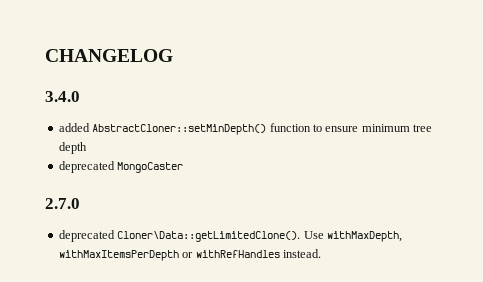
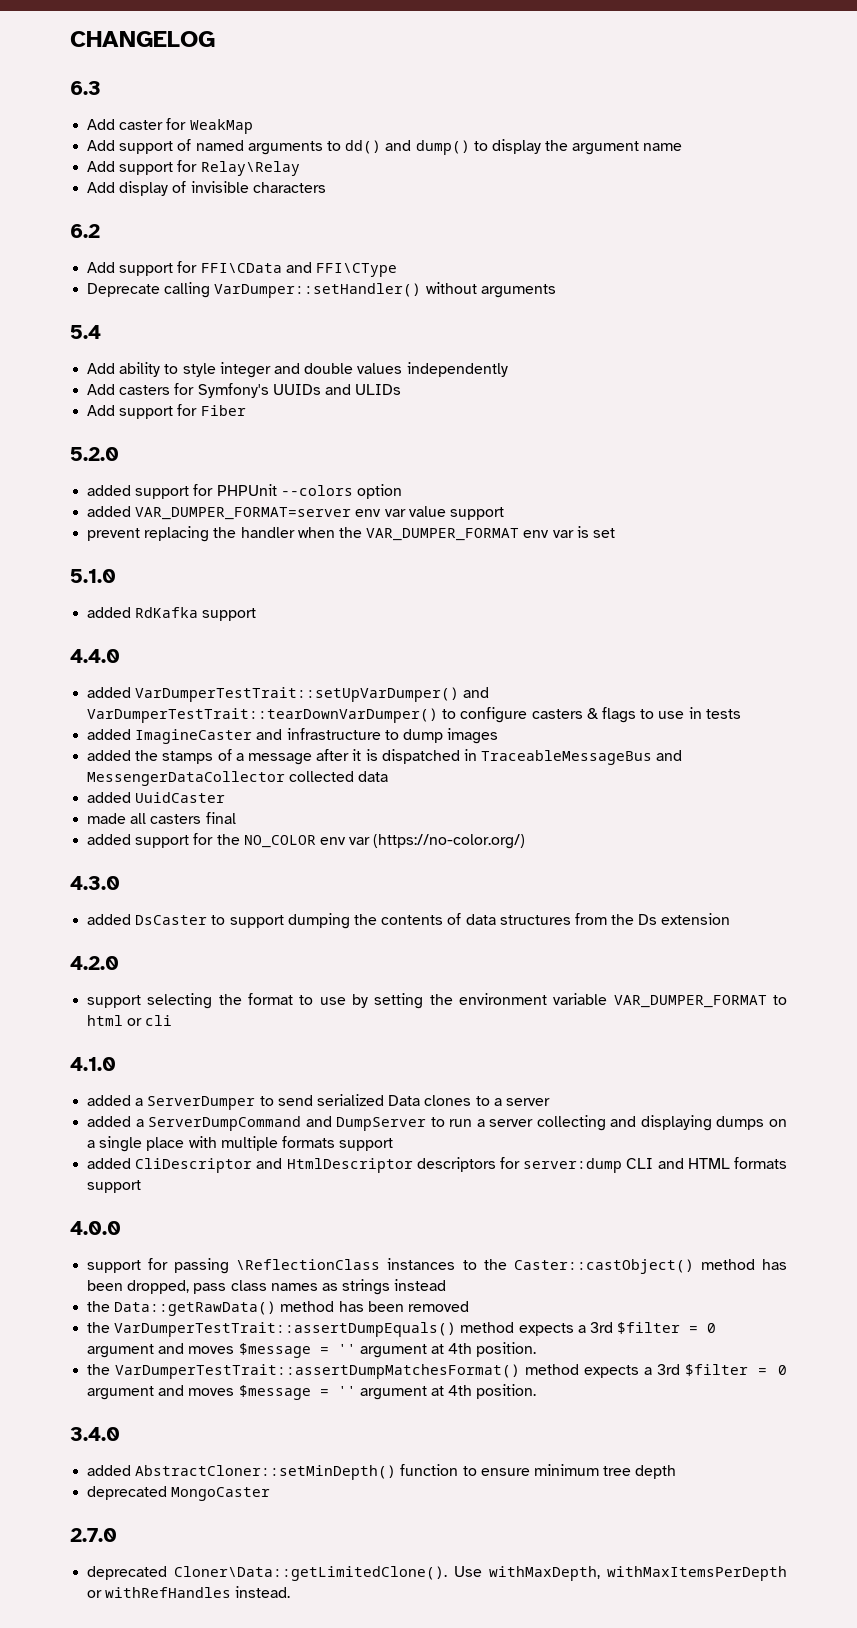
(173, 55) none -> [70,81,101,95] [87,118,253,134] [87,139,683,155] [87,160,300,176] [87,181,326,196] [70,224,100,238] [87,261,397,277] [87,282,556,298] [70,325,101,339] [87,362,508,378] [87,383,402,398] [87,404,246,419] [70,447,119,461] [87,484,402,499] [87,506,504,520] [87,526,615,542] [70,569,116,583] [87,607,257,621] [70,649,120,663] [87,687,490,702] [87,707,741,723] [87,728,499,744] [87,749,683,765] [87,771,389,786] [87,792,226,803] [87,812,236,824] [87,833,526,849] [70,876,120,890] [87,913,731,929] [70,956,119,970] [87,993,787,1009] [87,1015,173,1026] [70,1057,116,1071] [87,1094,550,1110] [87,1115,787,1131] [87,1136,394,1152] [87,1157,788,1173] [87,1180,142,1193] [70,1221,121,1235] [87,1258,788,1274] [87,1279,447,1295] [87,1301,469,1316] [87,1322,717,1337] [87,1342,537,1358] [87,1364,787,1379] [87,1384,537,1400] // 6.3 // Add caster for WeakMap // Add support of named arguments to dd() and dump() to display the argument name // Add support for Relay\Relay // Add display of invisible characters // 6.2 // Add support for FFI\CData and FFI\CType // Deprecate calling VarDumper::setHandler() without arguments // 5.4 // Add ability to style integer and double values independently // Add casters for Symfony's UUIDs and ULIDs // Add support for Fiber // 5.2.0 // added support for PHPUnit --colors option // added VAR_DUMPER_FORMAT=server env var value support // prevent replacing the handler when the VAR_DUMPER_FORMAT env var is set // 5.1.0 // added RdKafka support // 4.4.0 // added VarDumperTestTrait::setUpVarDumper() and VarDumperTestTrait::tearDownVarDumper() to configure casters & flags to use in tests // added ImagineCaster and infrastructure to dump images // added the stamps of a message after it is dispatched in TraceableMessageBus and MessengerDataCollector collected data // added UuidCaster // made all casters final // added support for the NO_COLOR env var (https://no-color.org/) // 4.3.0 // added DsCaster to support dumping the contents of data structures from the Ds extension // 4.2.0 // support selecting the format to use by setting the environment variable VAR_DUMPER_FORMAT to html or cli // 4.1.0 // added a ServerDumper to send serialized Data clones to a server // added a ServerDumpCommand and DumpServer to run a server collecting and displaying dumps on a single place with multiple formats support // added CliDescriptor and HtmlDescriptor descriptors for server:dump CLI and HTML formats support // 4.0.0 // support for passing \ReflectionClass instances to the Caster::castObject() method has been dropped, pass class names as strings instead // the Data::getRawData() method has been removed // the VarDumperTestTrait::assertDumpEquals() method expects a 3rd $filter = 0 argument and moves $message = '' argument at 4th position. // the VarDumperTestTrait::assertDumpMatchesFormat() method expects a 3rd $filter = 0 argument and moves $message = '' argument at 4th position.

